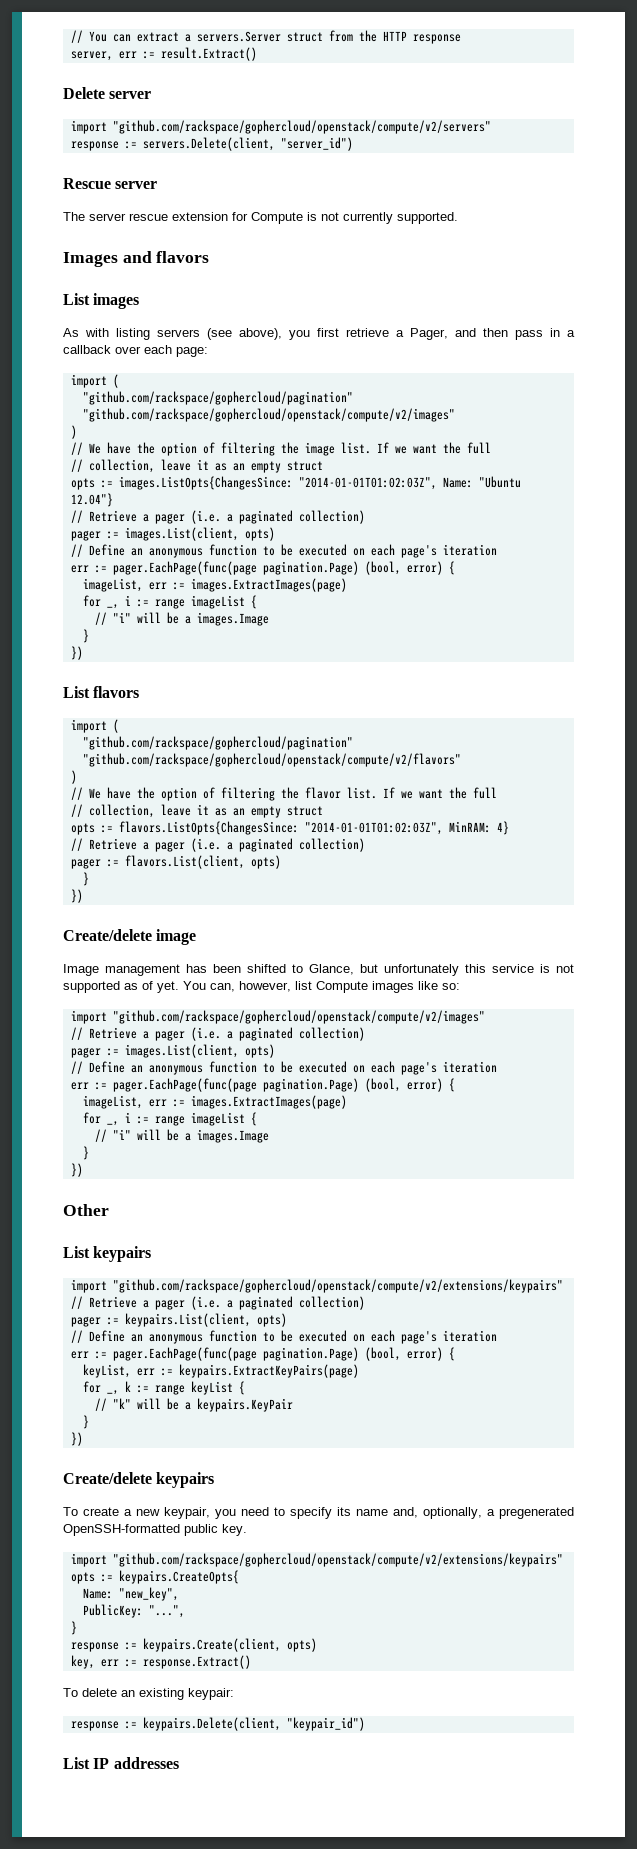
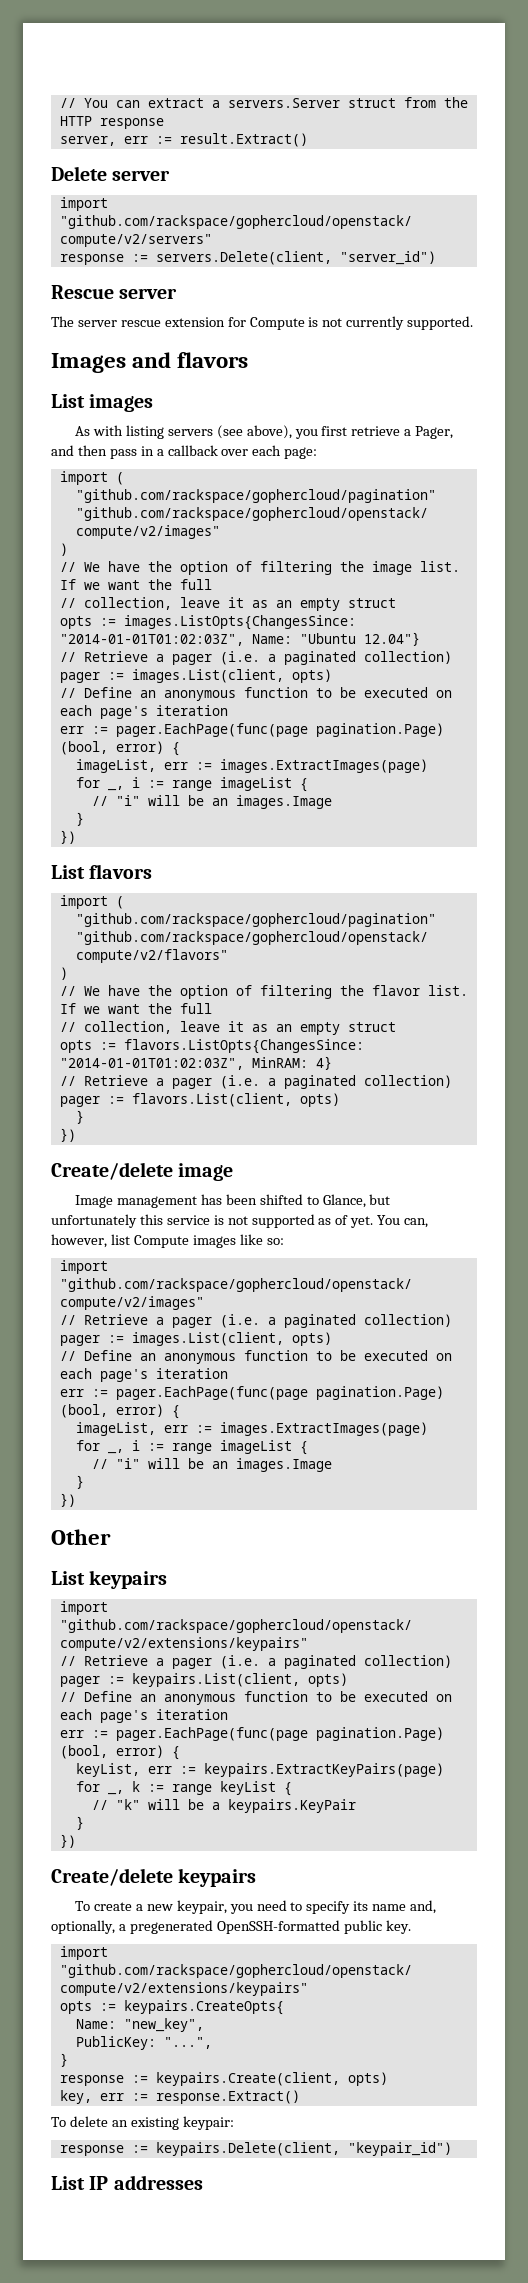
[184,616,191,624] a -> [211,798,228,806] an
[184,1133,191,1141] a -> [211,1461,228,1469] an

